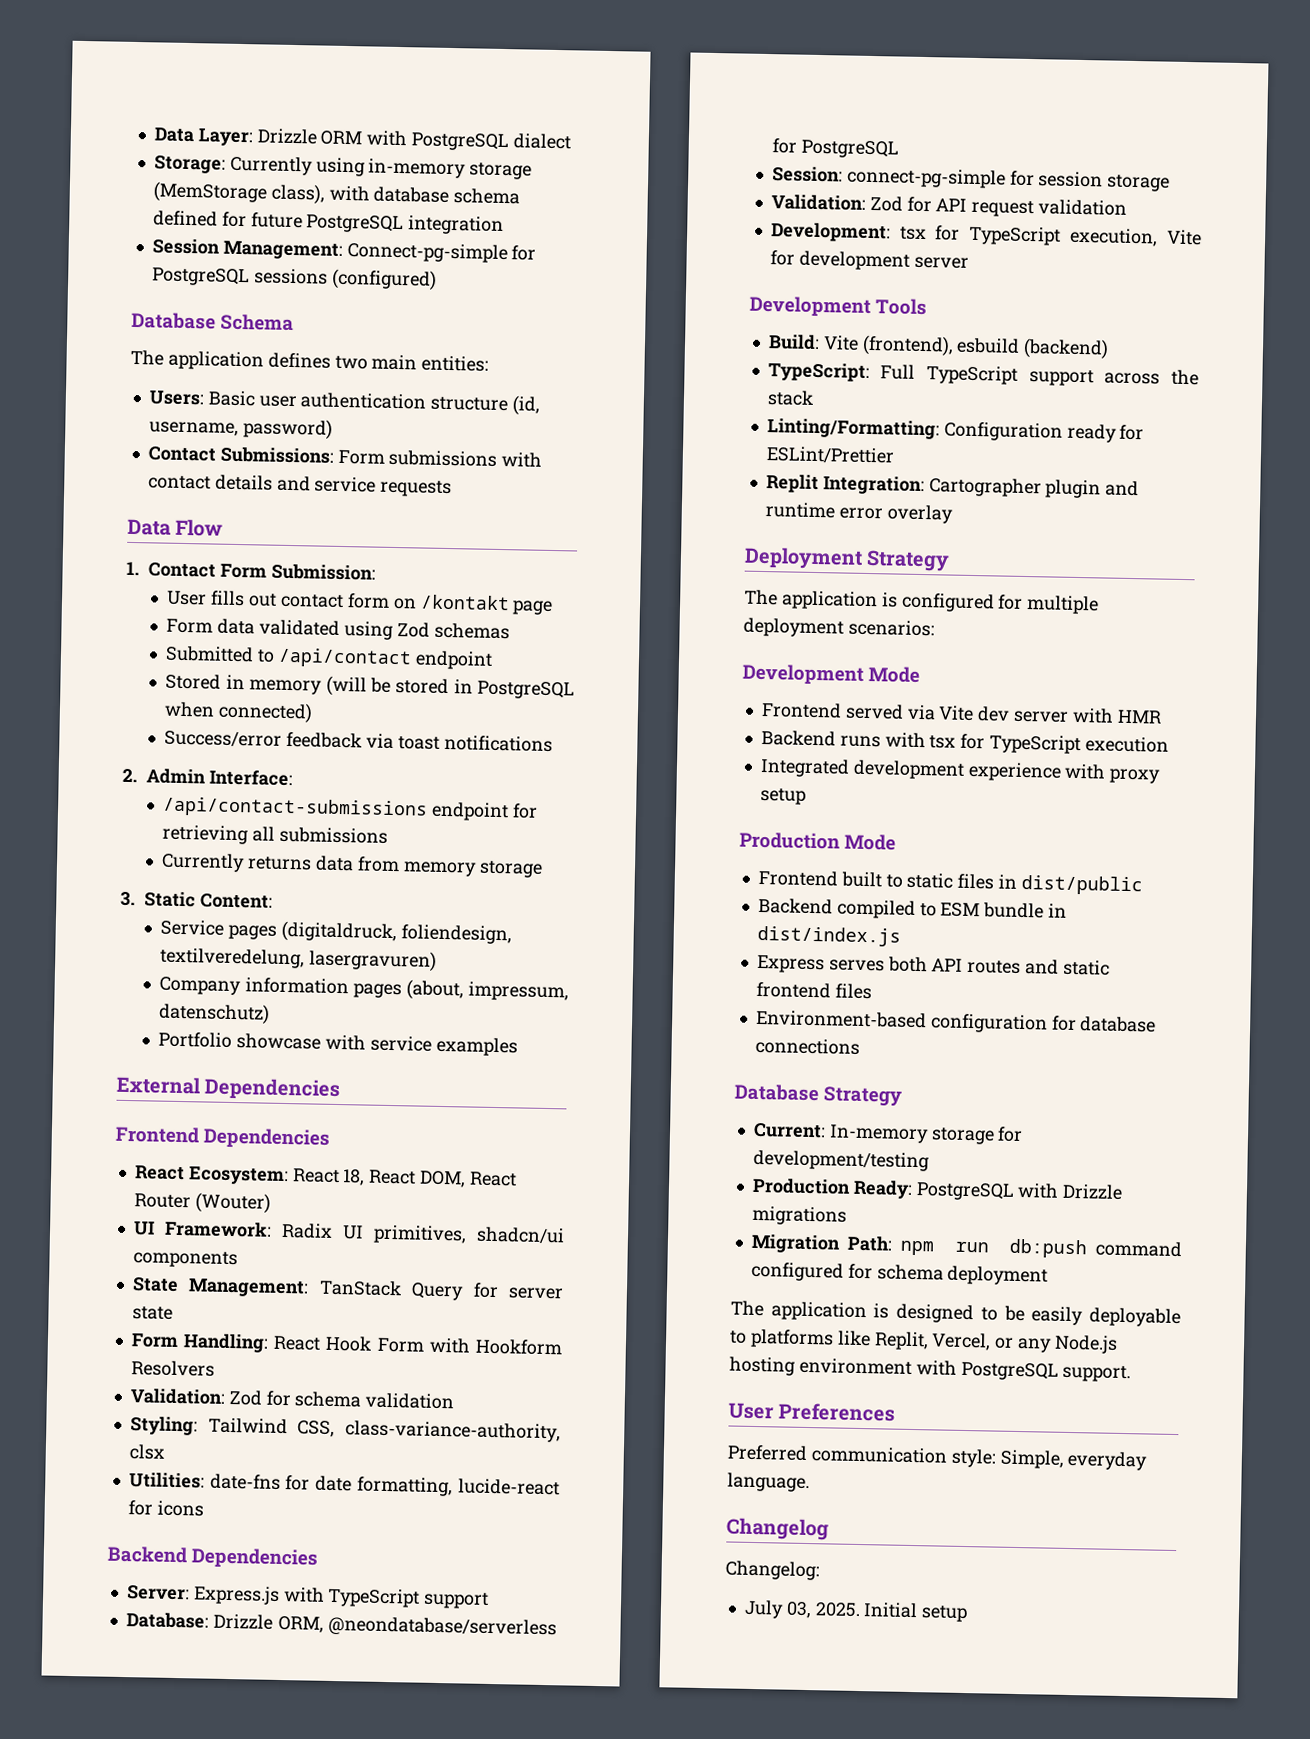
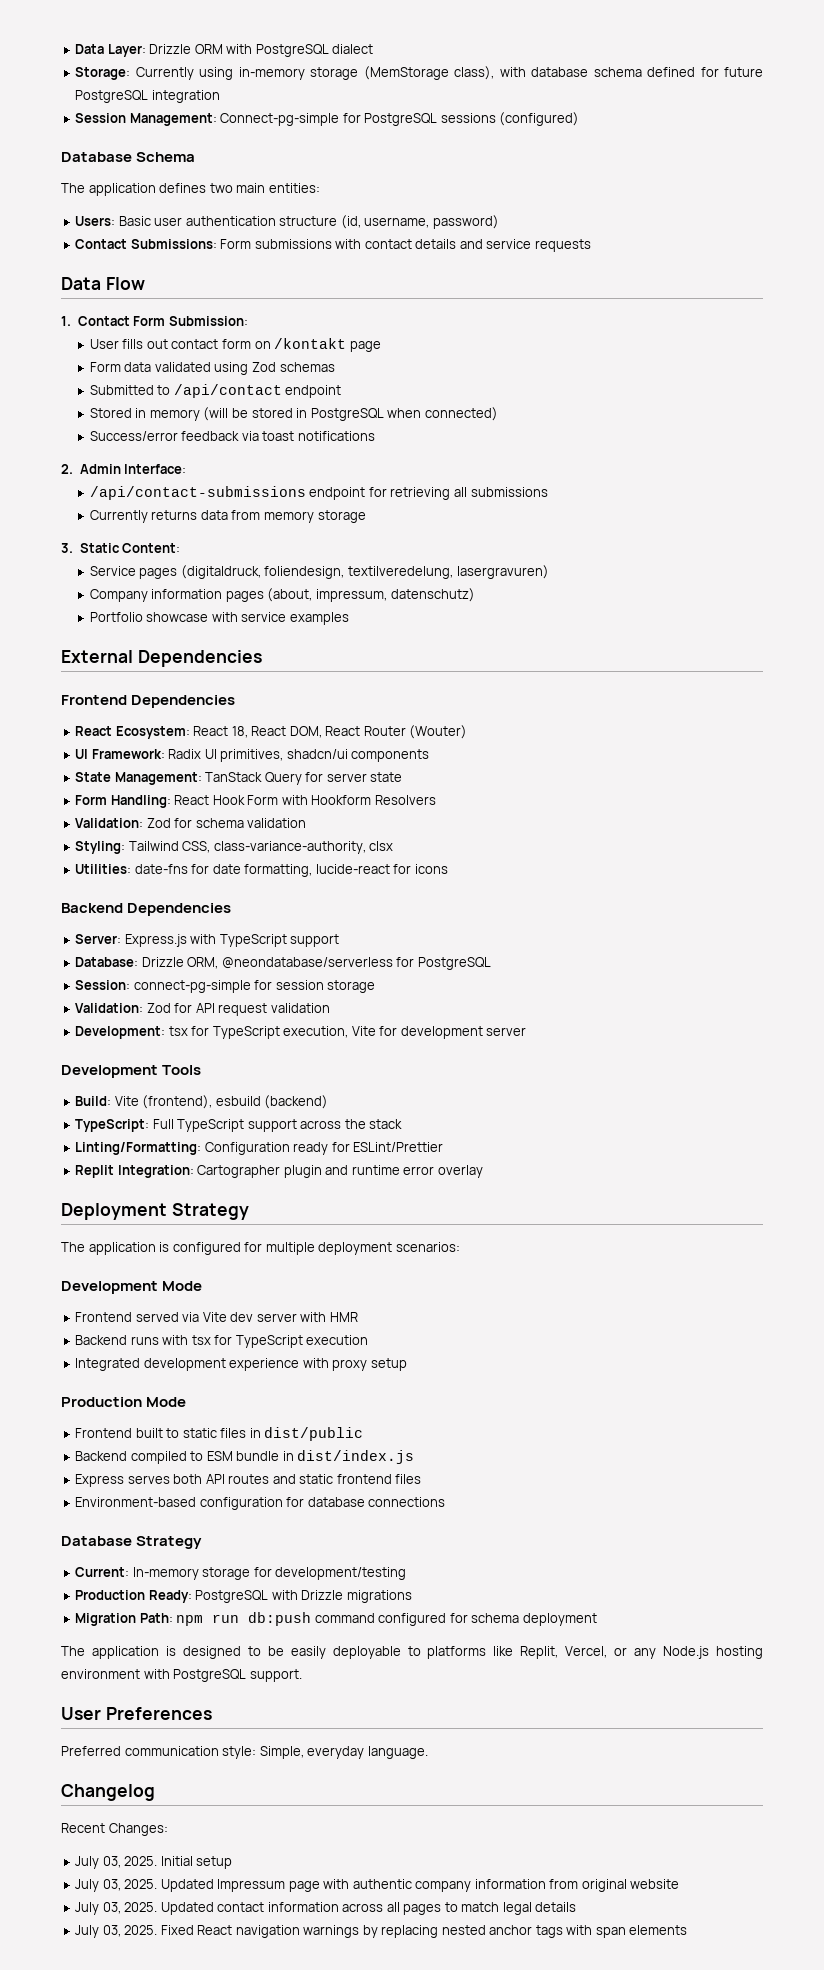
[725,1560,820,1581] Changelog: -> [61,1823,168,1836] Recent Changes:
(969, 1614) none -> [75,1879,680,1892] [75,1902,577,1915] [75,1925,688,1938] // July 03, 2025. Updated Impressum page with authentic company information from original website // July 03, 2025. Updated contact information across all pages to match legal details // July 03, 2025. Fixed React navigation warnings by replacing nested anchor tags with span elements

